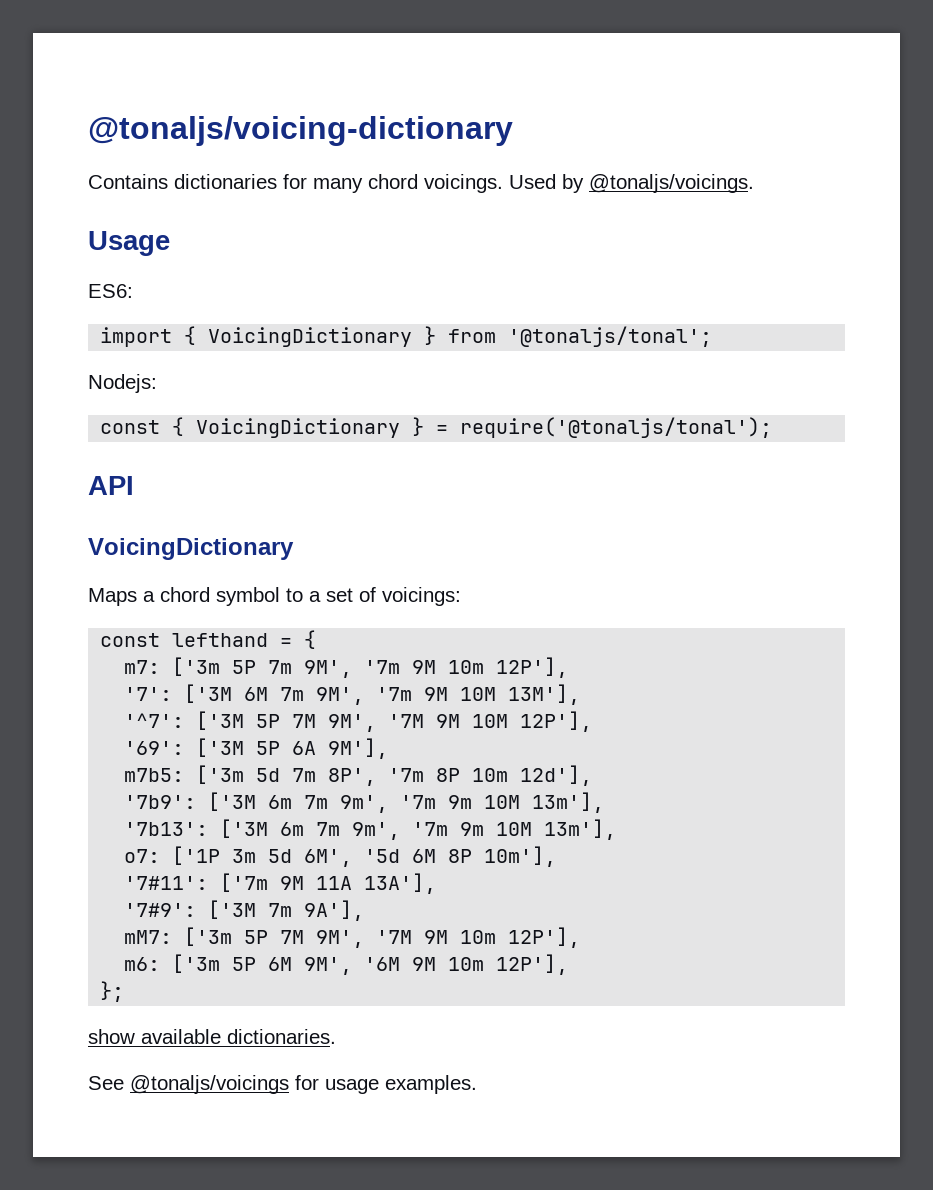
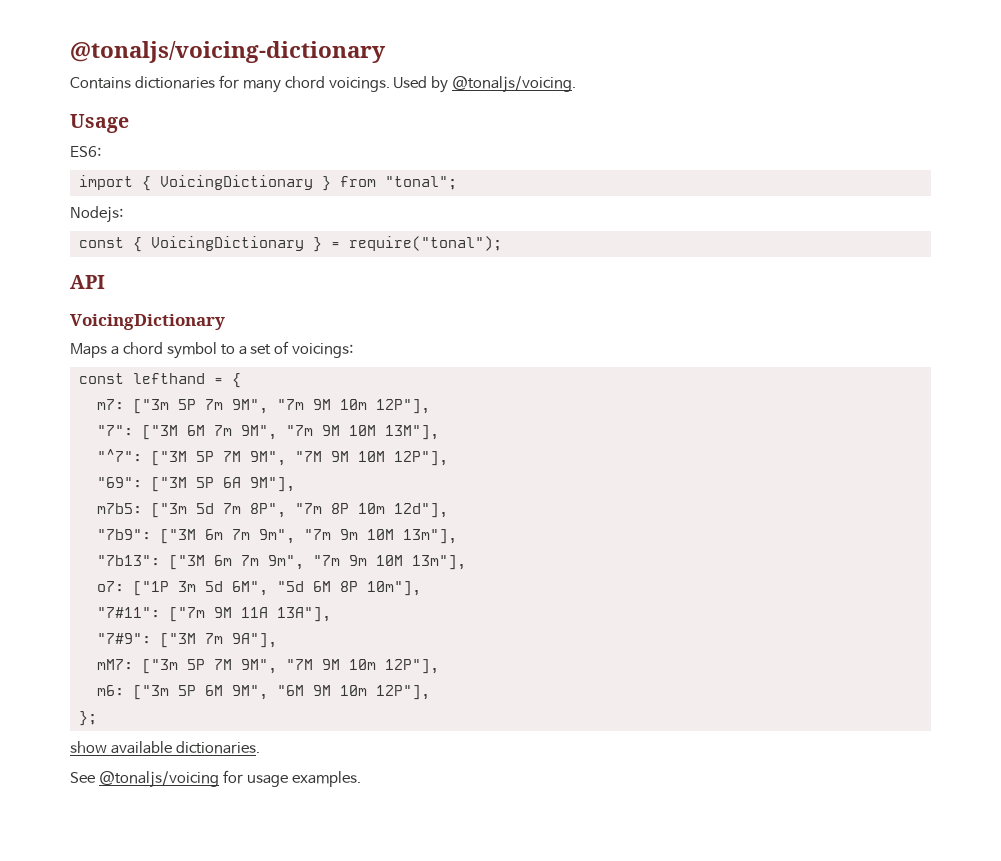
[589,174,754,193] @tonaljs/voicings. -> [452,76,577,93] @tonaljs/voicing.
[508,326,713,347] '@tonaljs/tonal'; -> [384,176,457,190] "tonal";
[460,417,773,438] require('@tonaljs/tonal'); -> [348,236,502,251] require("tonal");
[172,657,221,676] ['3m -> [132,399,169,414] ["3m
[304,657,569,678] [124,684,581,705] [124,711,593,732] [124,738,245,757] 9M', '7m 9M 10m 12P'], // '7': ['3M 6M 7m 9M', '7m 9M 10M 13M'], // '^7': ['3M 5P 7M 9M', '7M 9M 10M 12P'], // '69': ['3M -> [231,399,430,414] [96,425,439,440] [96,449,448,466] [96,477,187,492] 9M", "7m 9M 10m 12P"], // "7": ["3M 6M 7m 9M", "7m 9M 10M 13M"], // "^7": ["3M 5P 7M 9M", "7M 9M 10M 12P"], // "69": ["3M
[328,738,389,759] 9M'], -> [249,477,295,492] 9M"],
[196,765,245,784] ['3m -> [150,503,187,518] ["3m
[328,765,593,786] [124,792,605,813] [124,819,617,840] 8P', '7m 8P 10m 12d'], // '7b9': ['3M 6m 7m 9m', '7m 9m 10M 13m'], // '7b13': ['3M 6m 7m 9m', '7m 9m 10M 13m'], -> [249,503,448,518] [96,529,457,544] [96,555,466,570] 8P", "7m 8P 10m 12d"], // "7b9": ["3M 6m 7m 9m", "7m 9m 10M 13m"], // "7b13": ["3M 6m 7m 9m", "7m 9m 10M 13m"],
[172,846,221,865] ['1P -> [132,581,169,596] ["1P
[304,846,557,867] [124,873,437,894] [124,900,365,921] 6M', '5d 6M 8P 10m'], // '7#11': ['7m 9M 11A 13A'], // '7#9': ['3M 7m 9A'], -> [231,581,421,596] [96,607,331,622] [96,633,277,648] 6M", "5d 6M 8P 10m"], // "7#11": ["7m 9M 11A 13A"], // "7#9": ["3M 7m 9A"],
[184,927,581,948] ['3m 5P 7M 9M', '7M 9M 10m 12P'], -> [141,659,439,674] ["3m 5P 7M 9M", "7M 9M 10m 12P"],
[172,954,221,973] ['3m -> [132,685,169,700] ["3m
[304,954,569,975] 9M', '6M 9M 10m 12P'], -> [231,685,430,700] 9M", "6M 9M 10m 12P"],
[130,1075,289,1094] @tonaljs/voicings -> [98,771,219,788] @tonaljs/voicing

